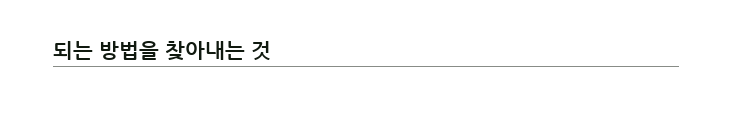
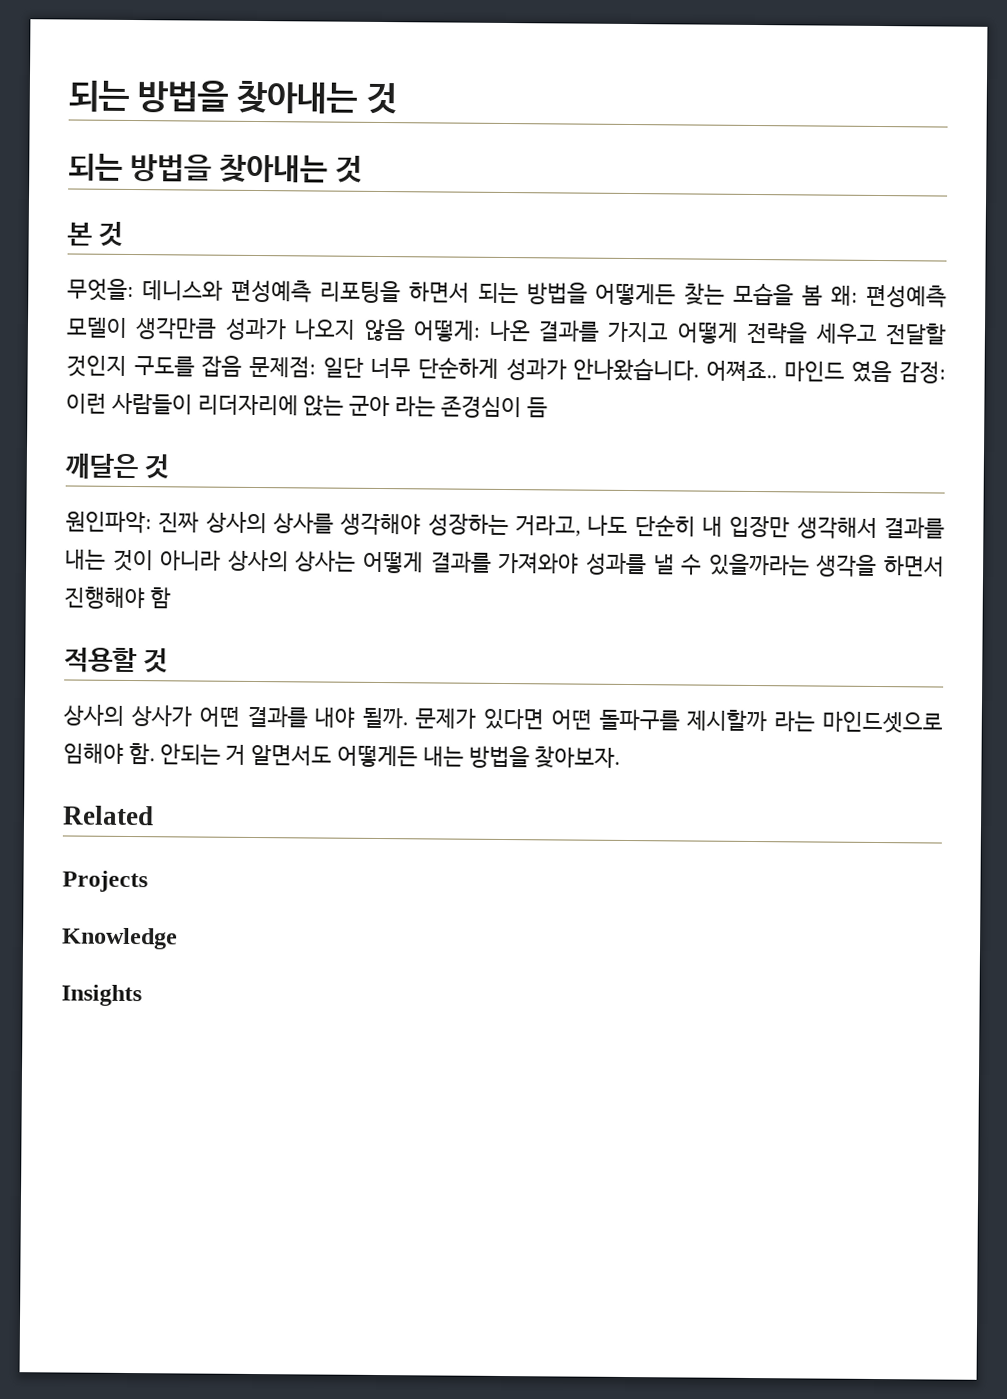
[53,41,271,61] 되는 방법을 찾아내는 것 -> [68,80,397,115] [68,153,364,183] [67,221,124,246] [67,278,947,308] [66,317,947,345] [66,355,946,384] [66,392,548,419] [64,453,170,480] [65,510,946,539] [65,549,946,577] [64,586,171,610] [64,647,169,674] [63,704,943,734] [63,742,621,769] [62,805,154,826] [62,870,148,893] [61,927,178,950] [61,984,142,1007] 되는 방법을 찾아내는 것 // 되는 방법을 찾아내는 것 // 본 것 // 무엇을: 데니스와 편성예측 리포팅을 하면서 되는 방법을 어떻게든 찾는 모습을 봄 왜: 편성예측 모델이 생각만큼 성과가 나오지 않음 어떻게: 나온 결과를 가지고 어떻게 전략을 세우고 전달할 것인지 구도를 잡음 문제점: 일단 너무 단순하게 성과가 안나왔습니다. 어쪄죠.. 마인드 였음 감정: 이런 사람들이 리더자리에 앉는 군아 라는 존경심이 듬 // 깨달은 것 // 원인파악: 진짜 상사의 상사를 생각해야 성장하는 거라고, 나도 단순히 내 입장만 생각해서 결과를 내는 것이 아니라 상사의 상사는 어떻게 결과를 가져와야 성과를 낼 수 있을까라는 생각을 하면서 진행해야 함 // 적용할 것 // 상사의 상사가 어떤 결과를 내야 될까. 문제가 있다면 어떤 돌파구를 제시할까 라는 마인드셋으로 임해야 함. 안되는 거 알면서도 어떻게든 내는 방법을 찾아보자. // Related // Projects // Knowledge // Insights

